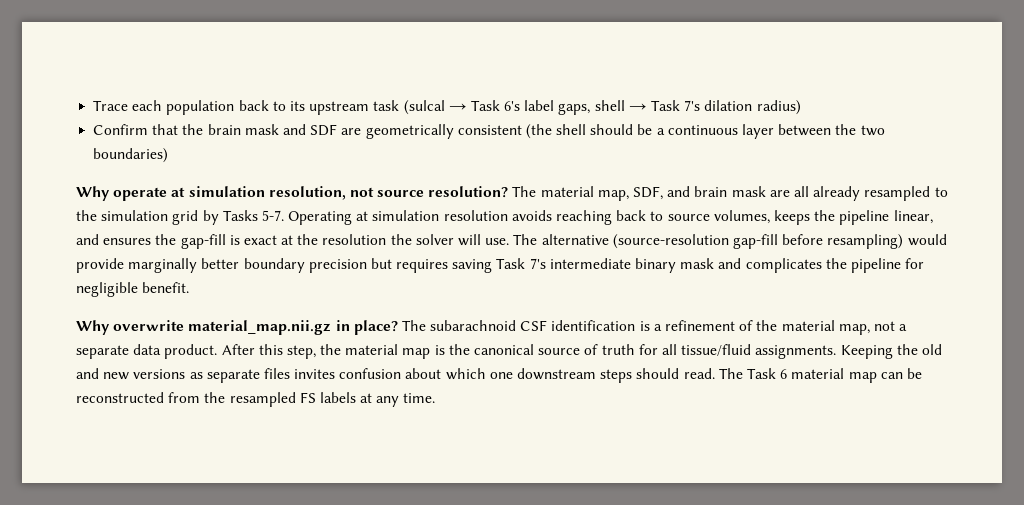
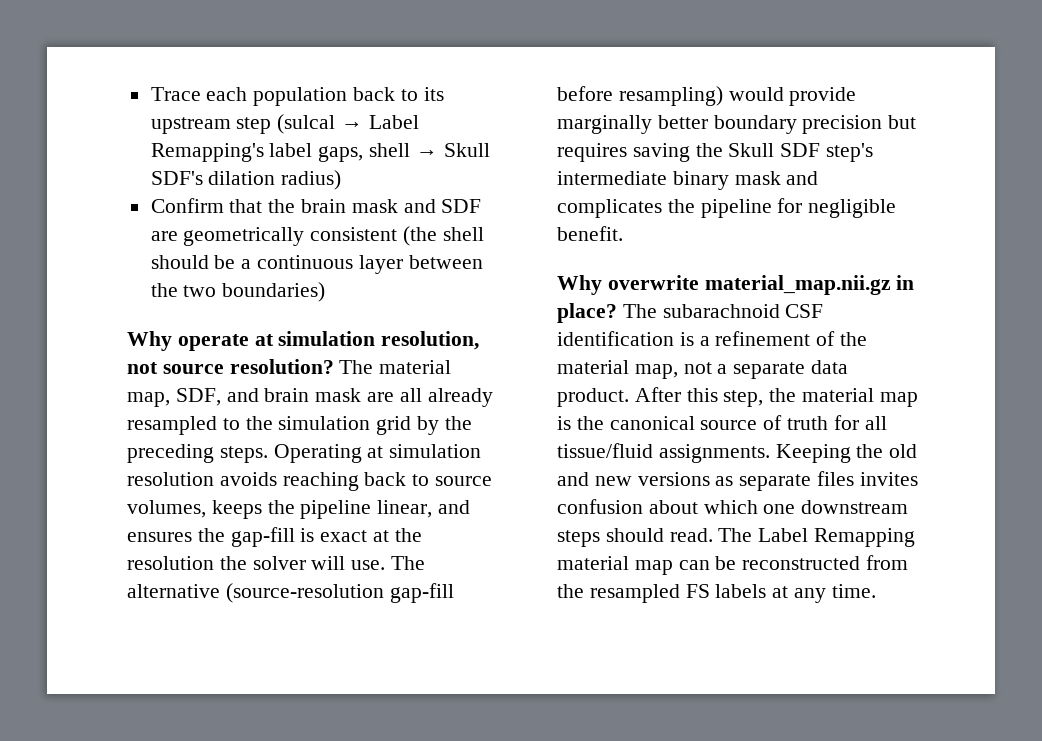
[373,100,400,111] task -> [236,117,272,134] step
[470,100,521,111] Task 6's -> [368,115,419,129] [150,143,264,162] Label Remapping's
[651,100,701,111] Task 7's -> [443,143,490,157] [150,171,203,185] Skull SDF's
[222,210,284,221] Tasks 5-7. -> [444,416,472,430] [127,444,268,463] the preceding steps.
[496,258,546,269] Task 7's -> [695,143,874,162] the Skull SDF step's
[746,368,788,379] Task 6 -> [758,528,916,547] Label Remapping

